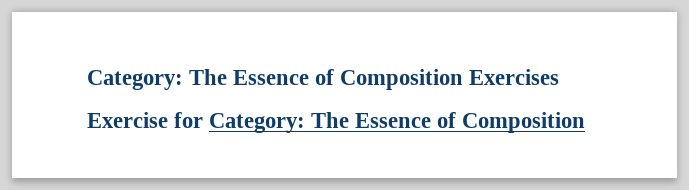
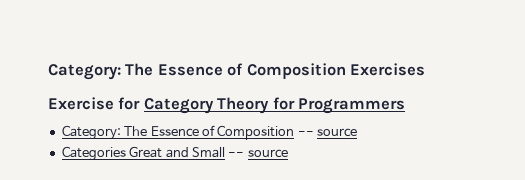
[209,112,586,133] Category: The Essence of Composition -> [143,97,406,114] [61,125,357,140] [61,146,288,161] Category Theory for Programmers // Category: The Essence of Composition -- source // Categories Great and Small -- source

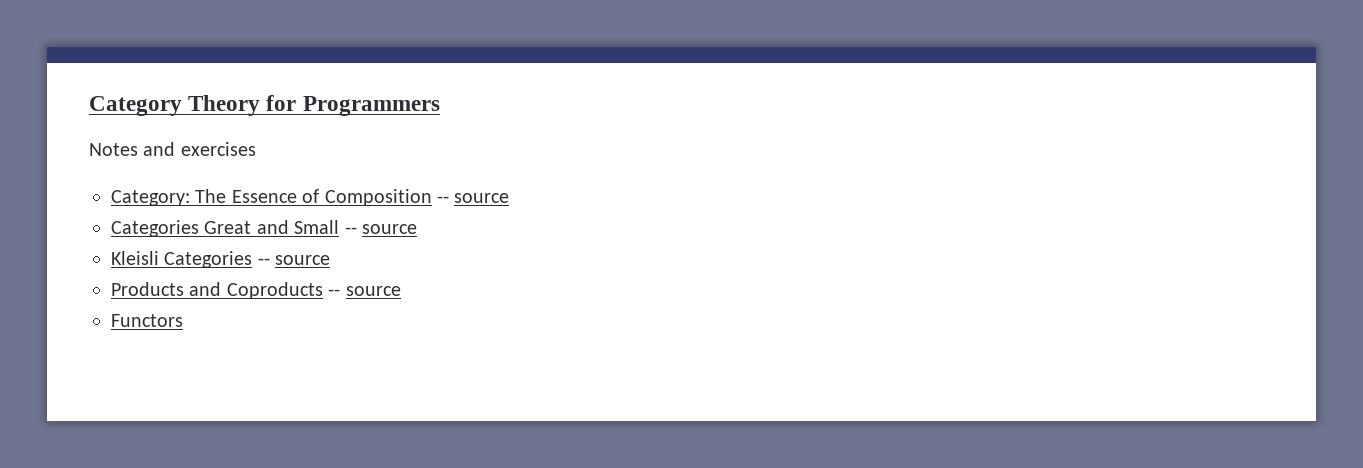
[48,63,426,80] [48,97,141,110] Category: The Essence of Composition Exercises // Exercise for -> (89, 106) none
(406, 106) none -> [89,142,256,156] // Notes and exercises
(288, 153) none -> [111,251,331,268] [111,282,401,299] [111,314,183,327] // Kleisli Categories -- source // Products and Coproducts -- source // Functors

